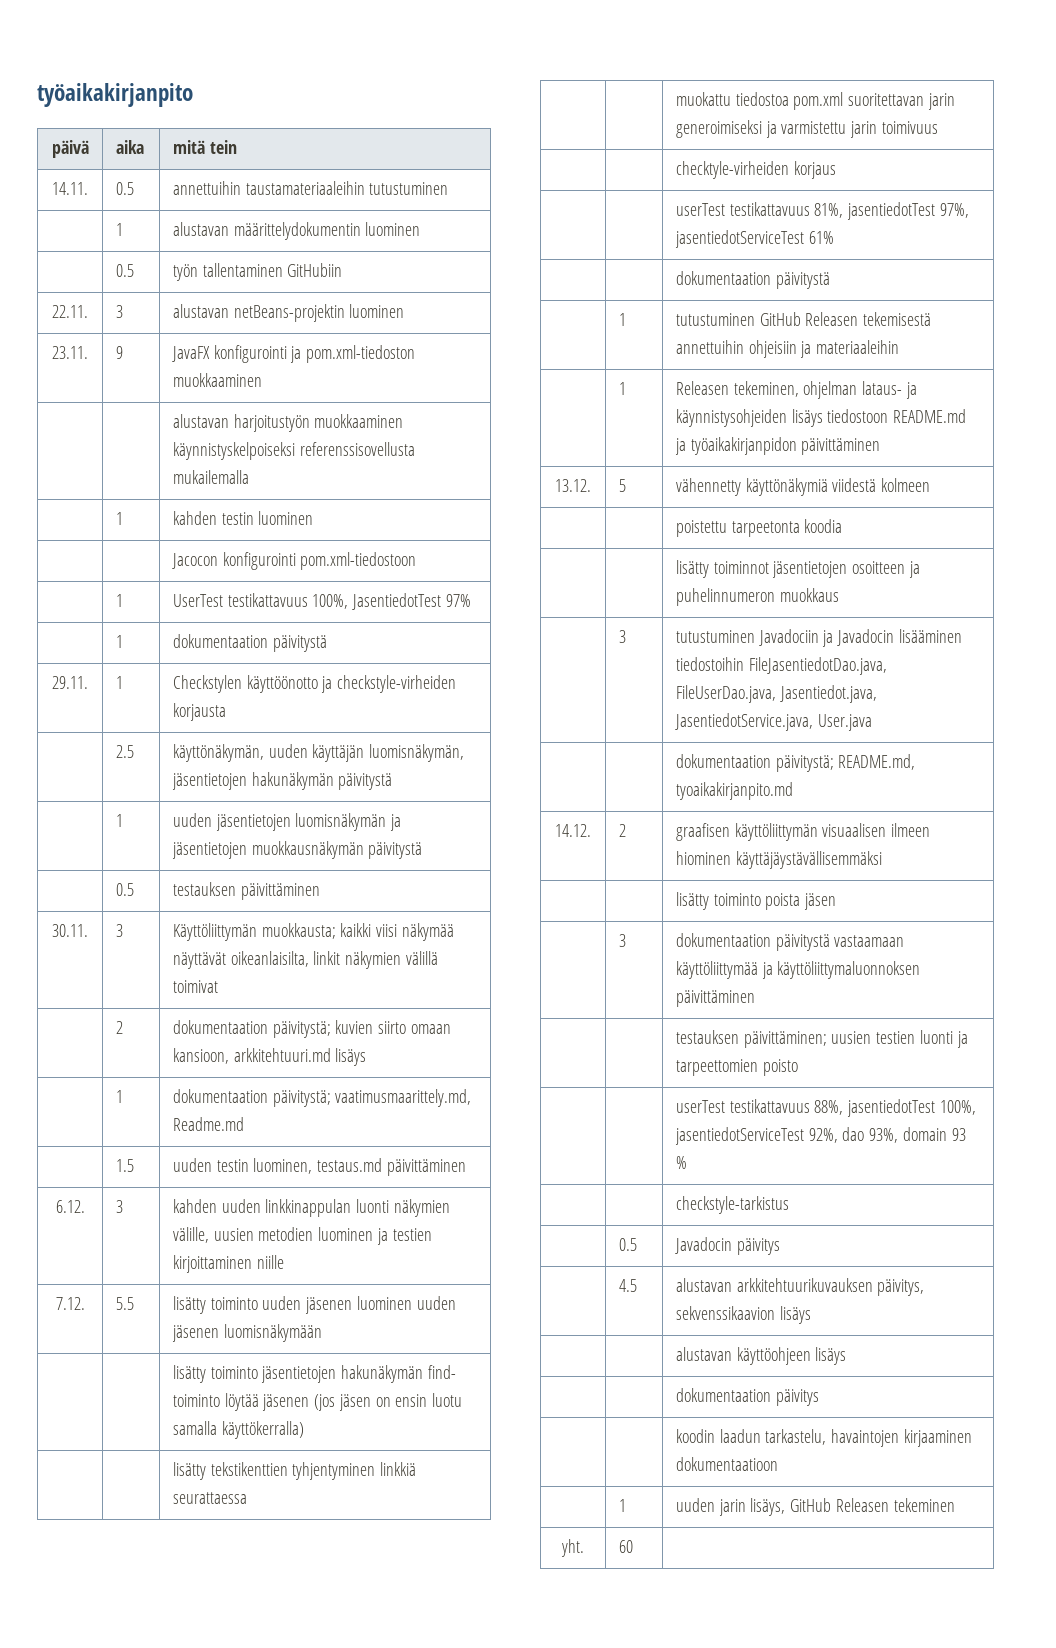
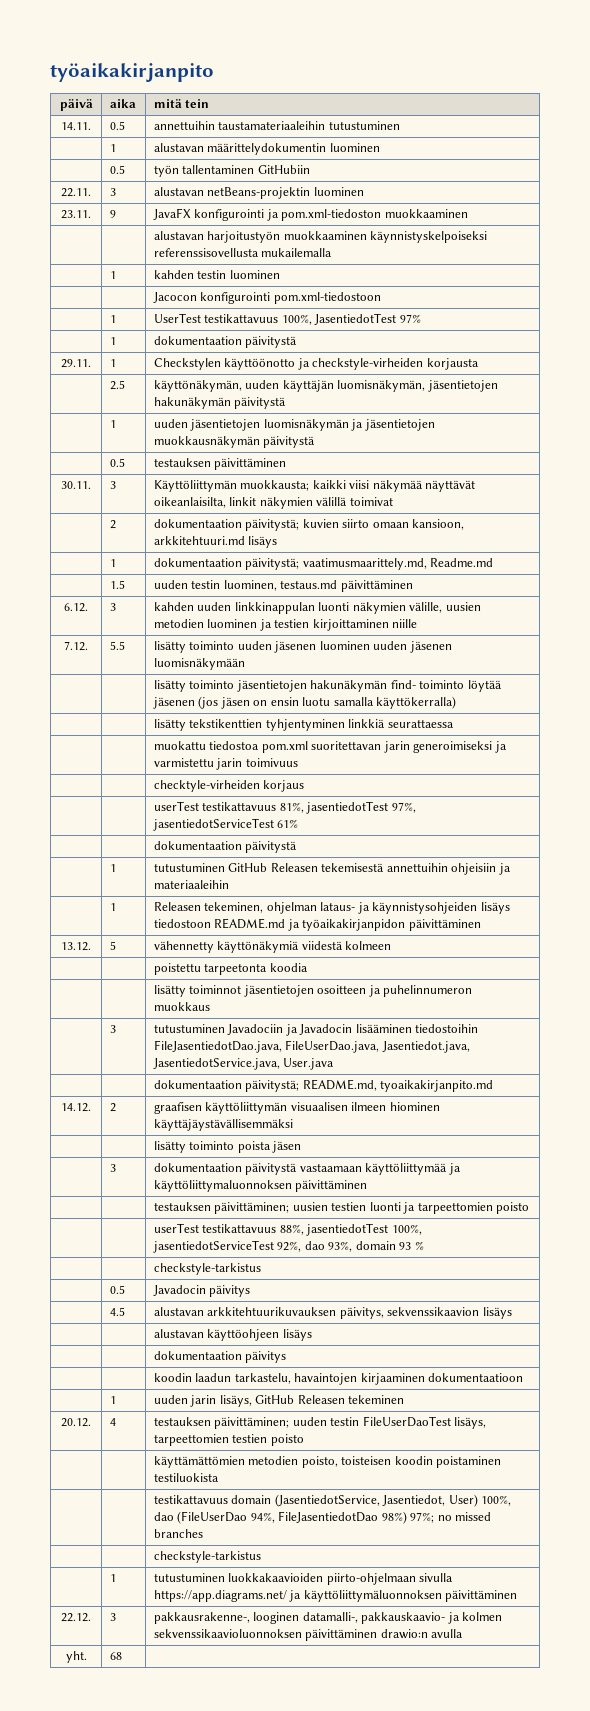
(955, 1505) none -> [61,1418,91,1427] [109,1418,116,1426] [153,1416,487,1429] [153,1434,304,1446] [153,1456,502,1468] [153,1473,219,1482] [153,1494,512,1507] [153,1511,492,1524] [153,1529,203,1538] [153,1551,261,1563] [109,1574,116,1582] [153,1573,454,1585] [153,1590,518,1602] [61,1613,91,1622] [109,1613,116,1621] [153,1612,503,1624] [153,1629,464,1641] // 20.12. | 4 | testauksen päivittäminen; uuden testin FileUserDaoTest lisäys, tarpeettomien testien poisto // | | käyttämättömien metodien poisto, toisteisen koodin poistaminen testiluokista // | | testikattavuus domain (JasentiedotService, Jasentiedot, User) 100%, dao (FileUserDao 94%, FileJasentiedotDao 98%) 97%; no missed branches // | | checkstyle-tarkistus // | 1 | tutustuminen luokkakaavioiden piirto-ohjelmaan sivulla https://app.diagrams.net/ ja käyttöliittymäluonnoksen päivittäminen // 22.12. | 3 | pakkausrakenne-, looginen datamalli-, pakkauskaavio- ja kolmen sekvenssikaavioluonnoksen päivittäminen drawio:n avulla
[618,1540,633,1553] 60 -> [109,1652,122,1660] 68

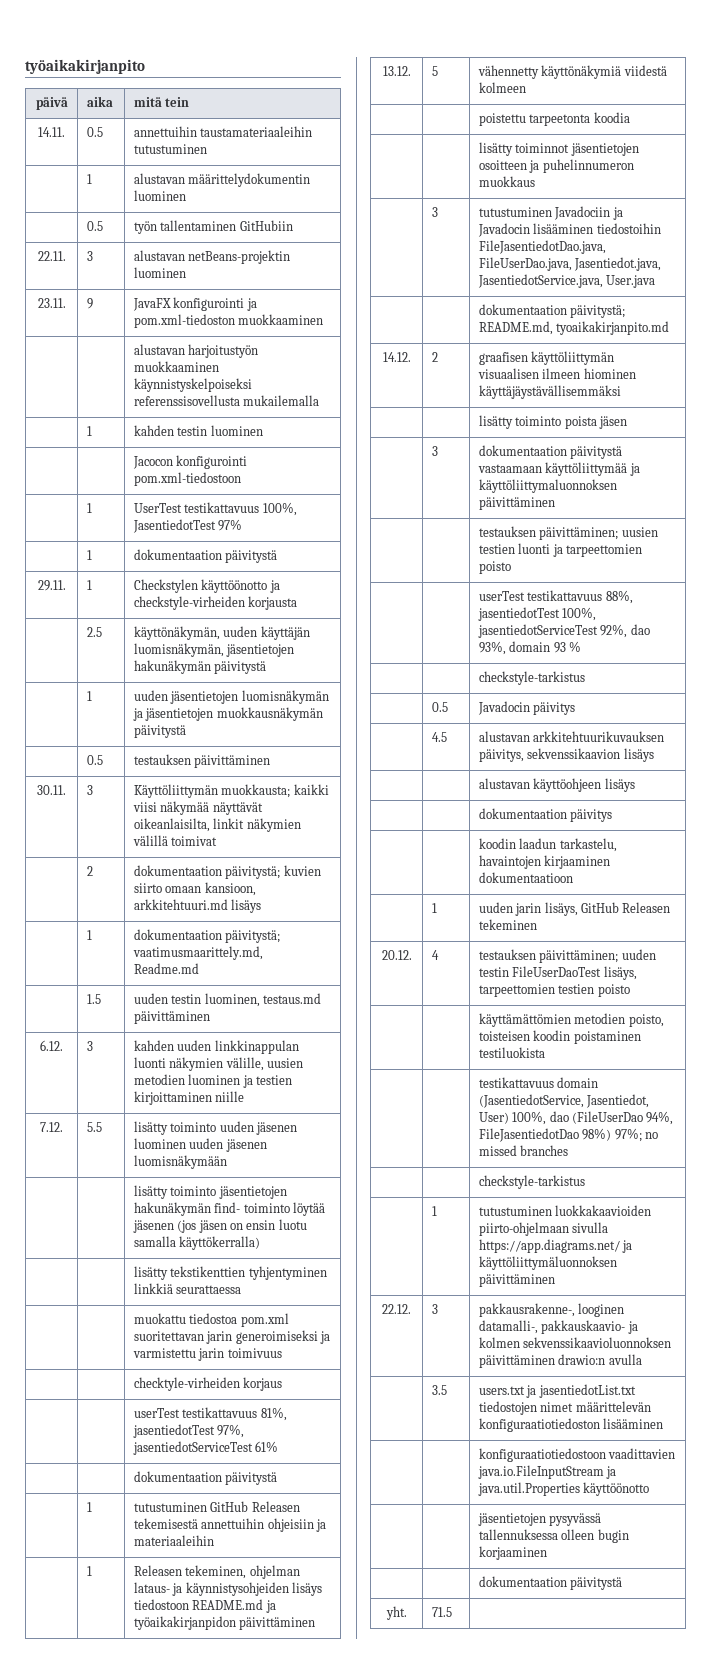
(464, 1633) none -> [431,1385,447,1395] [478,1384,636,1398] [478,1401,651,1415] [478,1418,664,1432] [478,1448,676,1462] [477,1465,617,1479] [477,1482,650,1496] [477,1513,602,1526] [478,1529,629,1543] [478,1546,547,1560] [478,1576,623,1590] // | 3.5 | users.txt ja jasentiedotList.txt tiedostojen nimet määrittelevän konfiguraatiotiedoston lisääminen // | | konfiguraatiotiedostoon vaadittavien java.io.FileInputStream ja java.util.Properties käyttöönotto // | | jäsentietojen pysyvässä tallennuksessa olleen bugin korjaaminen // | | dokumentaation päivitystä
[109,1652,122,1660] 68 -> [431,1607,452,1617] 71.5

